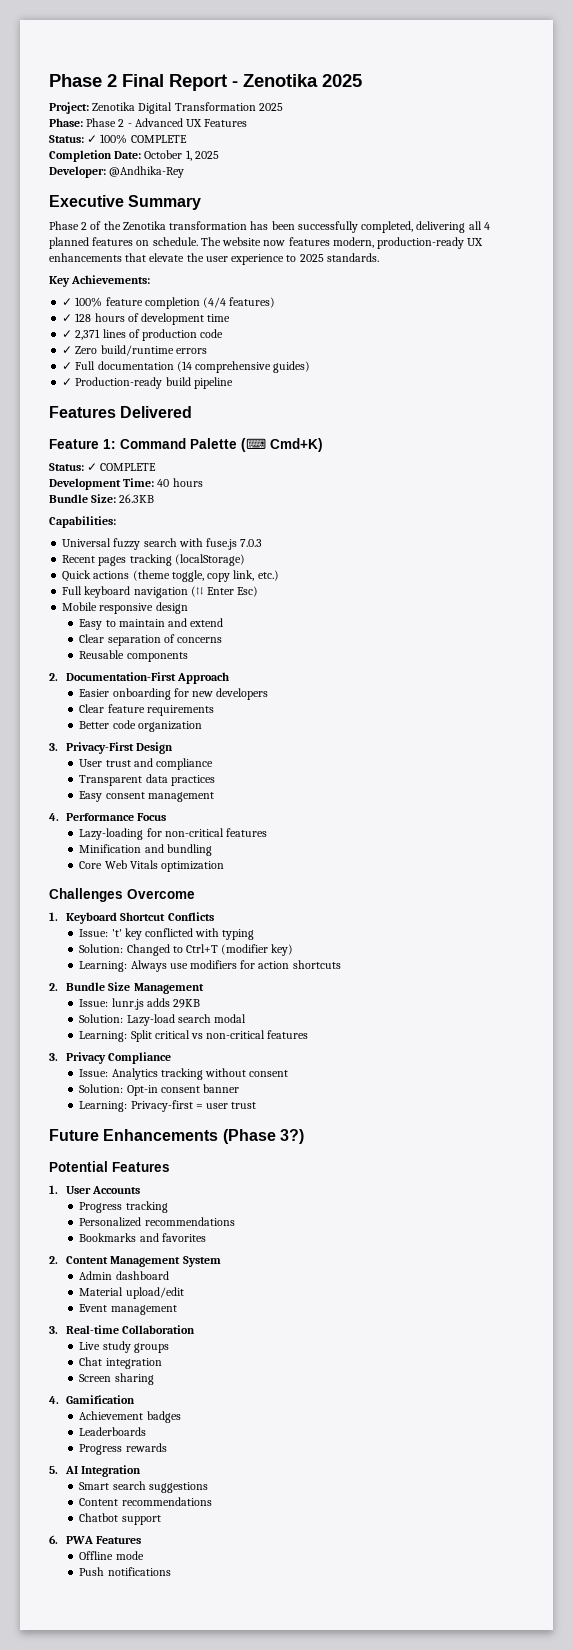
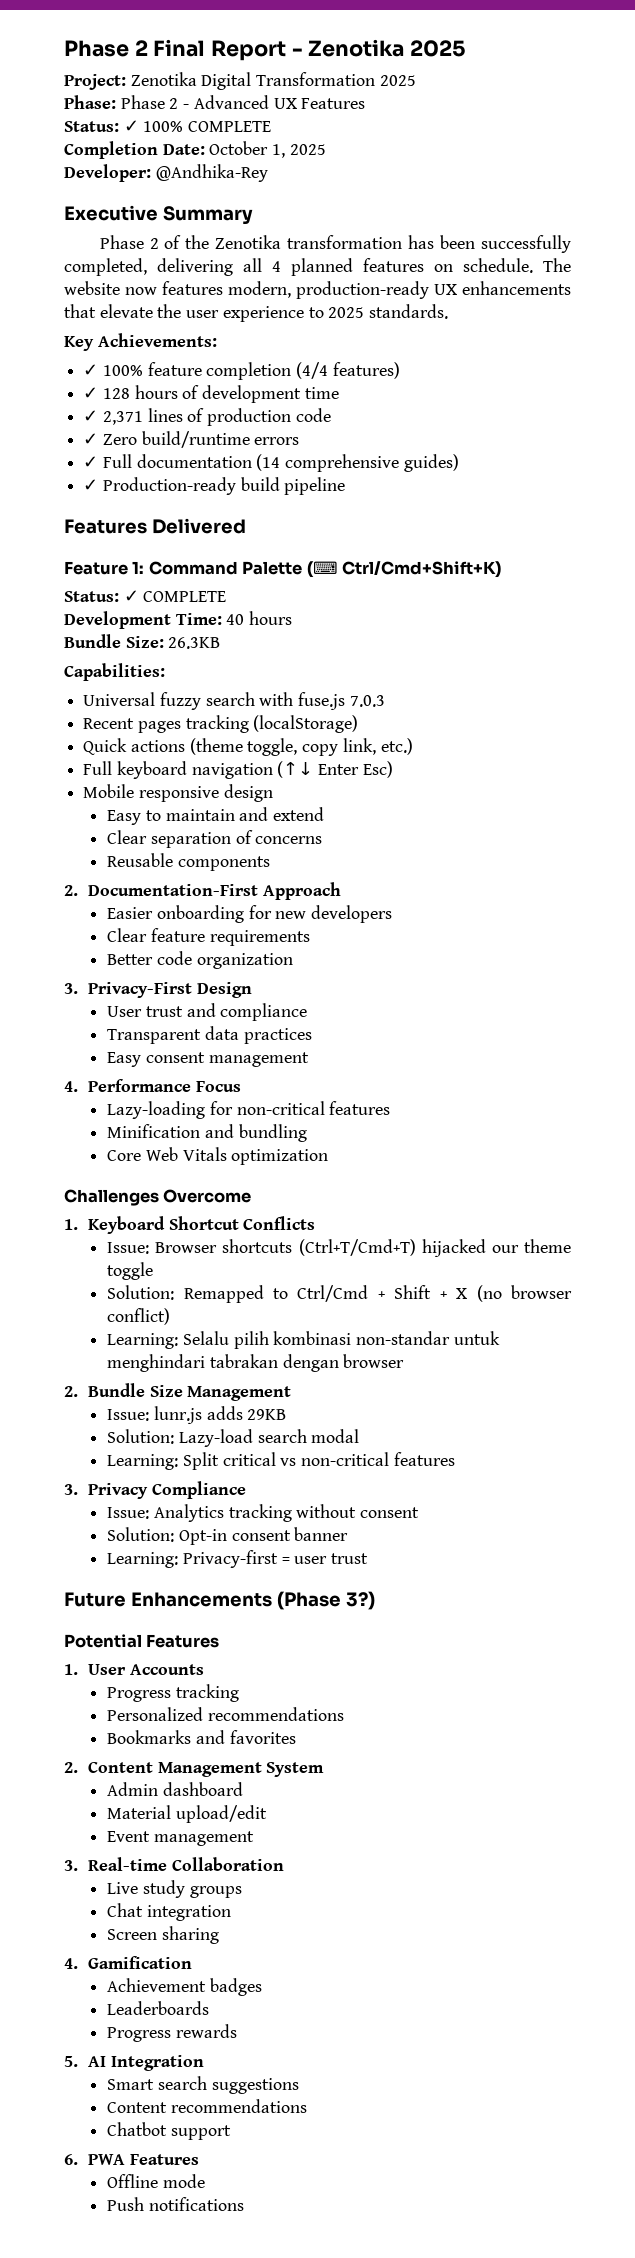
[270,438,323,452] Cmd+K) -> [342,561,502,578] Ctrl/Cmd+Shift+K)
[111,928,255,940] [79,944,294,956] [79,960,341,972] 't' key conflicted with typing // Solution: Changed to Ctrl+T (modifier key) // Learning: Always use modifiers for action shortcuts -> [155,1239,571,1257] [107,1262,154,1280] [107,1285,572,1303] [107,1308,171,1325] [107,1331,500,1349] [107,1354,405,1372] Browser shortcuts (Ctrl+T/Cmd+T) hijacked our theme toggle // Solution: Remapped to Ctrl/Cmd + Shift + X (no browser conflict) // Learning: Selalu pilih kombinasi non-standar untuk menghindari tabrakan dengan browser

